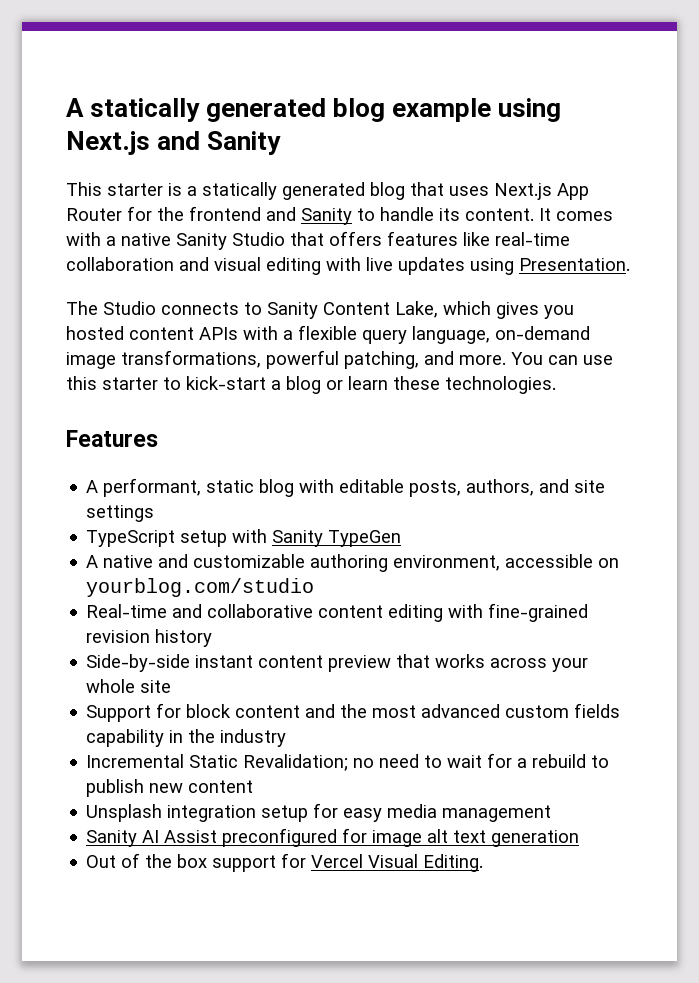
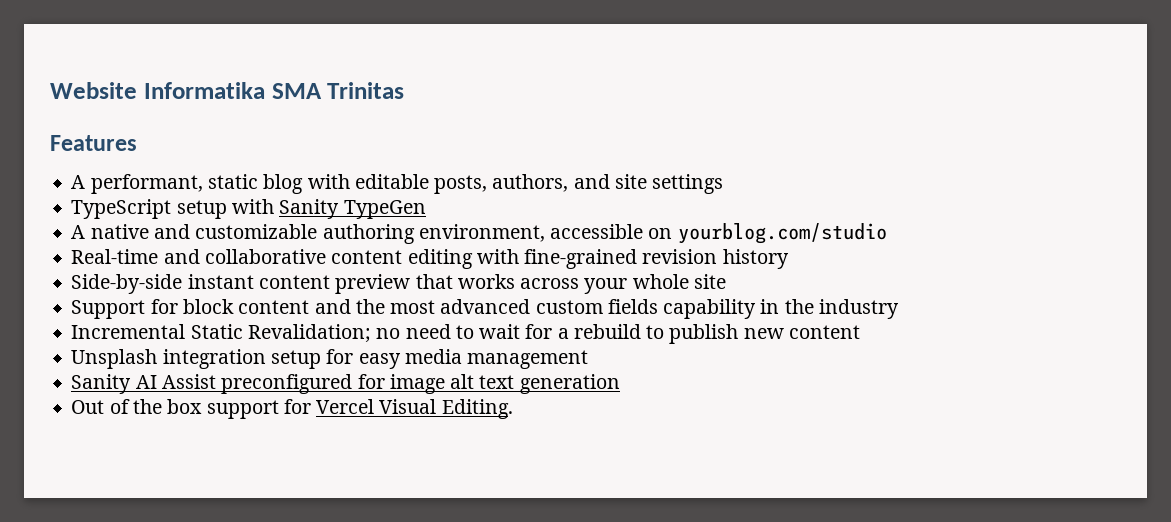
[66,98,562,122] [66,131,282,155] [66,182,589,200] [66,206,613,225] [66,231,570,250] [66,257,630,275] [66,301,574,319] [66,325,590,344] [66,350,613,369] [66,376,556,394] A statically generated blog example using Next.js and Sanity // This starter is a statically generated blog that uses Next.js App Router for the frontend and Sanity to handle its content. It comes with a native Sanity Studio that offers features like real-time collaboration and visual editing with live updates using Presentation. // The Studio connects to Sanity Content Lake, which gives you hosted content APIs with a flexible query language, on-demand image transformations, powerful patching, and more. You can use this starter to kick-start a blog or learn these technologies. -> [50,82,405,99] Website Informatika SMA Trinitas

